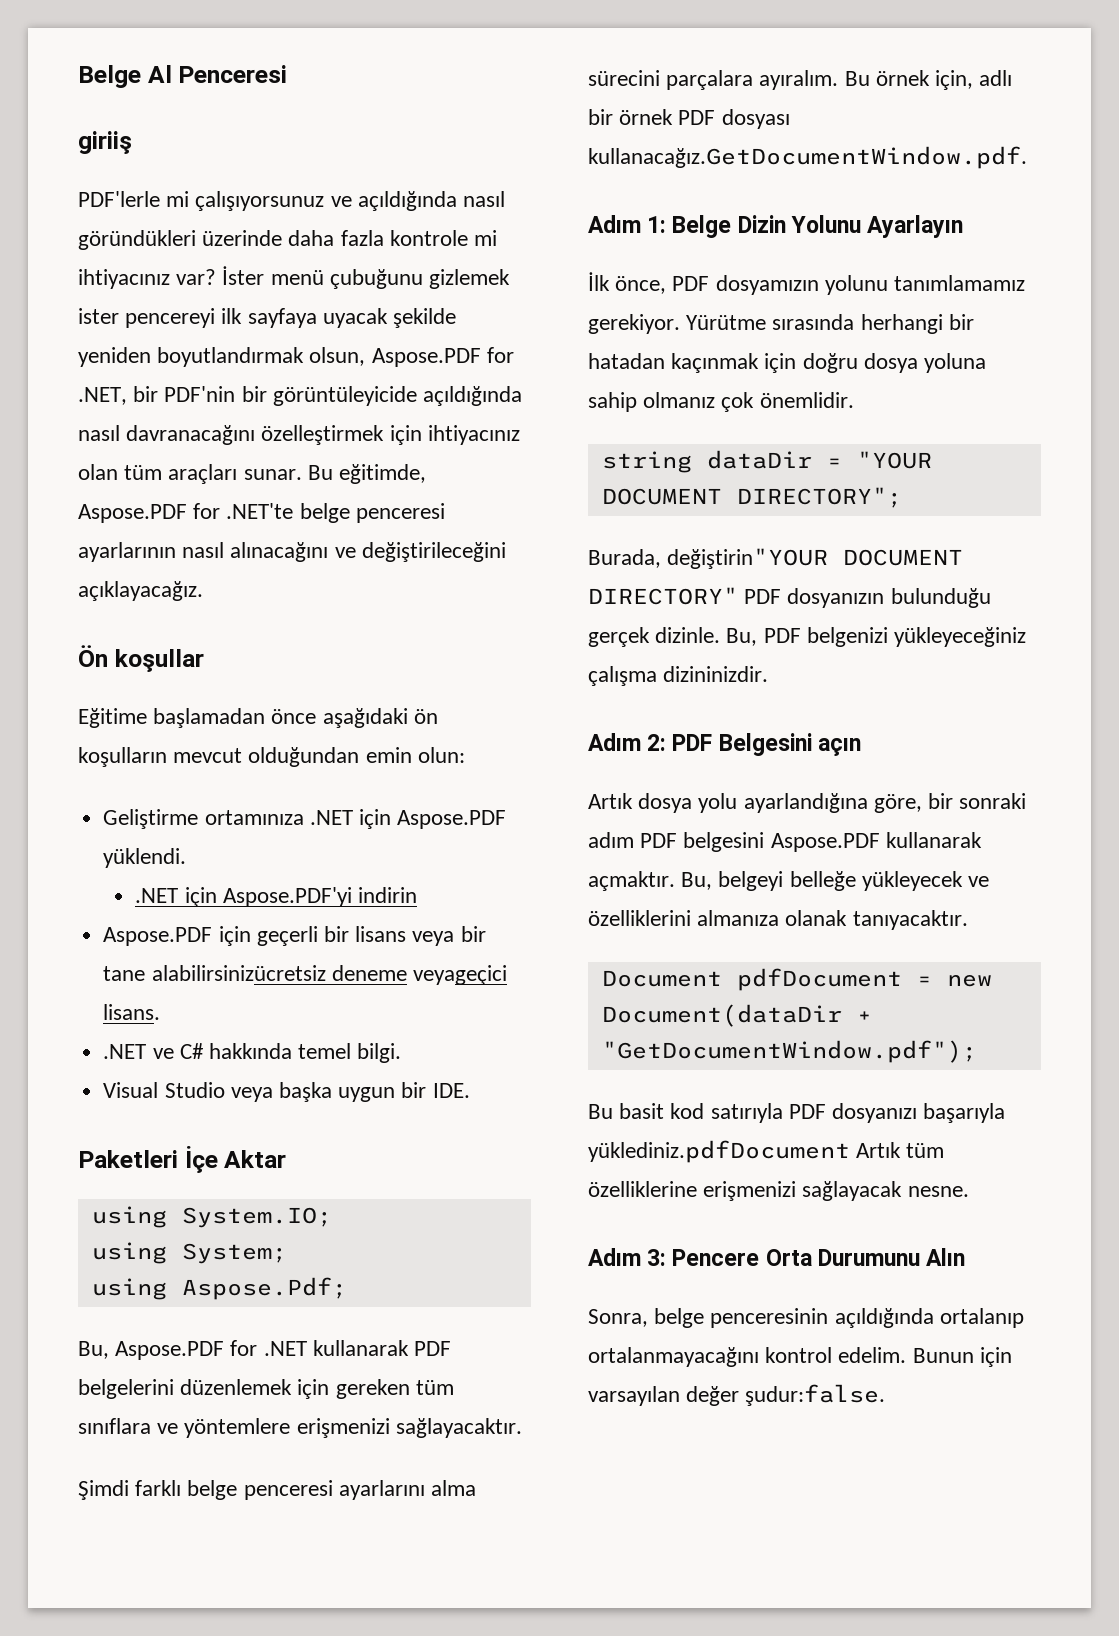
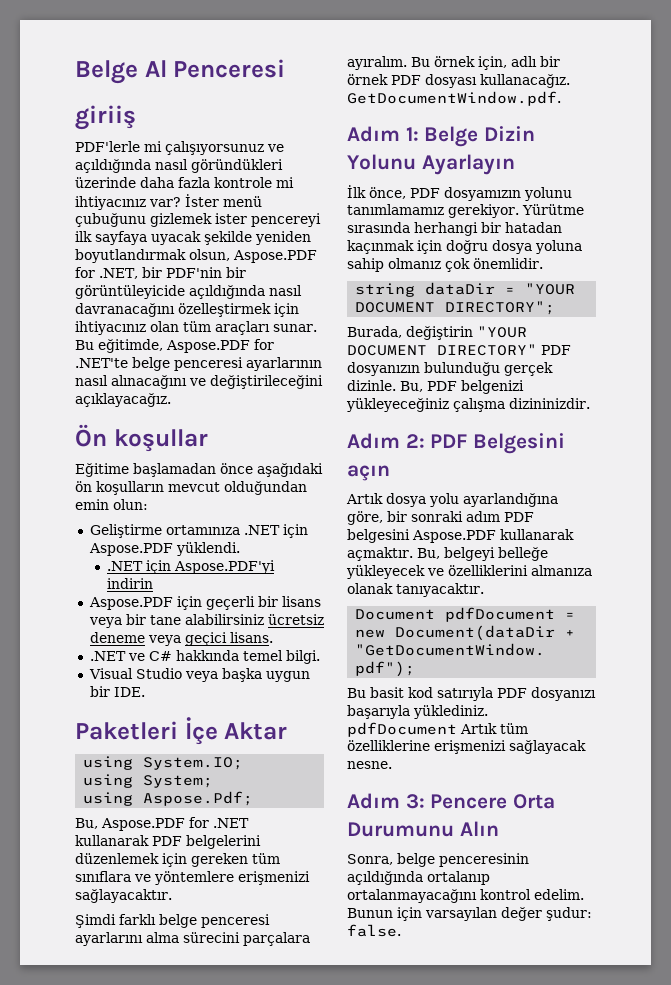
[151,965,507,985] alabilirsinizücretsiz deneme veyageçici -> [184,614,324,625] [89,632,227,646] alabilirsiniz ücretsiz deneme veya geçici
[588,146,1027,169] kullanacağız.GetDocumentWindow.pdf. -> [480,74,570,88] [347,91,561,106] kullanacağız. GetDocumentWindow.pdf.
[667,548,829,569] değiştirin"YOUR -> [406,326,527,340] değiştirin "YOUR
[588,1140,850,1163] yüklediniz.pdfDocument -> [413,705,488,719] [347,722,457,737] yüklediniz. pdfDocument
[745,1384,886,1406] şudur:false. -> [546,907,592,921] [347,924,401,937] şudur: false.

